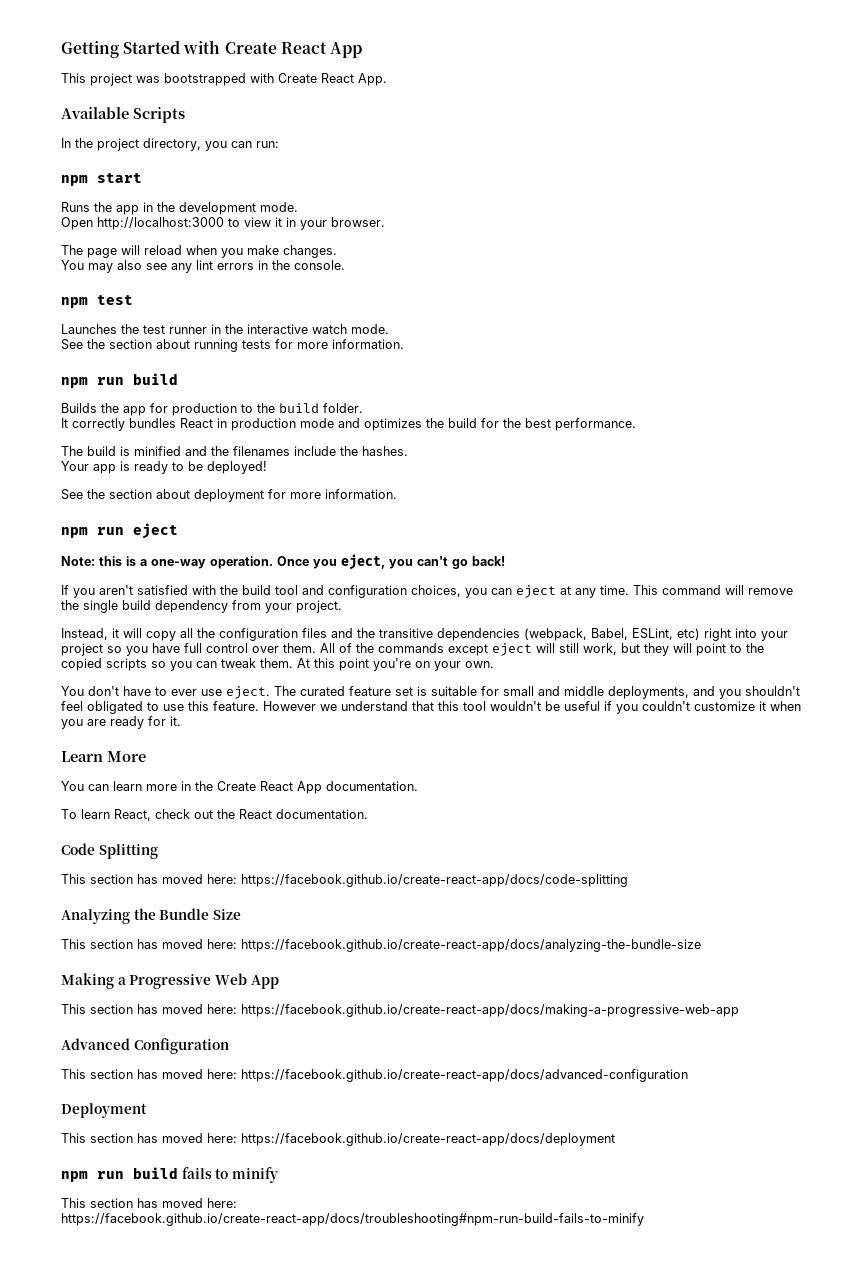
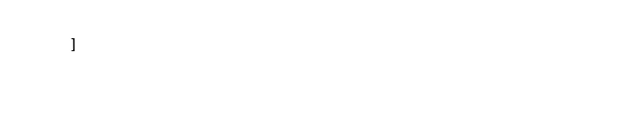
[61,40,362,58] [61,73,387,86] [61,107,185,123] [61,138,279,151] [61,173,142,186] [61,202,298,215] [61,217,385,230] [61,245,337,258] [61,260,345,273] [61,295,133,308] [61,324,389,334] [61,339,404,352] [61,373,178,388] [61,403,363,416] [61,418,636,431] [61,446,408,456] [61,461,267,474] [61,489,397,502] [61,523,178,539] [61,554,505,570] [61,585,793,598] [61,600,342,613] [61,628,788,641] [61,643,764,656] [61,658,494,671] [61,686,800,699] [61,701,801,714] [61,716,181,729] [61,751,146,762] [61,781,418,794] [61,809,368,821] [61,843,158,859] [61,874,628,887] [61,908,241,924] [61,939,701,952] [61,973,279,989] [61,1004,739,1017] [61,1038,229,1054] [61,1069,688,1082] [61,1103,147,1118] [61,1133,615,1146] [61,1167,278,1183] [61,1198,237,1208] [61,1213,644,1226] Getting Started with Create React App // This project was bootstrapped with Create React App. // Available Scripts // In the project directory, you can run: // npm start // Runs the app in the development mode. // Open http://localhost:3000 to view it in your browser. // The page will reload when you make changes. // You may also see any lint errors in the console. // npm test // Launches the test runner in the interactive watch mode. // See the section about running tests for more information. // npm run build // Builds the app for production to the build folder. // It correctly bundles React in production mode and optimizes the build for the best performance. // The build is minified and the filenames include the hashes. // Your app is ready to be deployed! // See the section about deployment for more information. // npm run eject // Note: this is a one-way operation. Once you eject, you can't go back! // If you aren't satisfied with the build tool and configuration choices, you can eject at any time. This command will remove the single build dependency from your project. // Instead, it will copy all the configuration files and the transitive dependencies (webpack, Babel, ESLint, etc) right into your project so you have full control over them. All of the commands except eject will still work, but they will point to the copied scripts so you can tweak them. At this point you're on your own. // You don't have to ever use eject. The curated feature set is suitable for small and middle deployments, and you shouldn't feel obligated to use this feature. However we understand that this tool wouldn't be useful if you couldn't customize it when you are ready for it. // Learn More // You can learn more in the Create React App documentation. // To learn React, check out the React documentation. // Code Splitting // This section has moved here: https://facebook.github.io/create-react-app/docs/code-splitting // Analyzing the Bundle Size // This section has moved here: https://facebook.github.io/create-react-app/docs/analyzing-the-bundle-size // Making a Progressive Web App // This section has moved here: https://facebook.github.io/create-react-app/docs/making-a-progressive-web-app // Advanced Configuration // This section has moved here: https://facebook.github.io/create-react-app/docs/advanced-configuration // Deployment // This section has moved here: https://facebook.github.io/create-react-app/docs/deployment // npm run build fails to minify // This section has moved here: https://facebook.github.io/create-react-app/docs/troubleshooting#npm-run-build-fails-to-minify -> [70,38,76,52] ]

